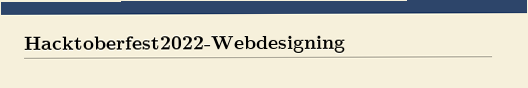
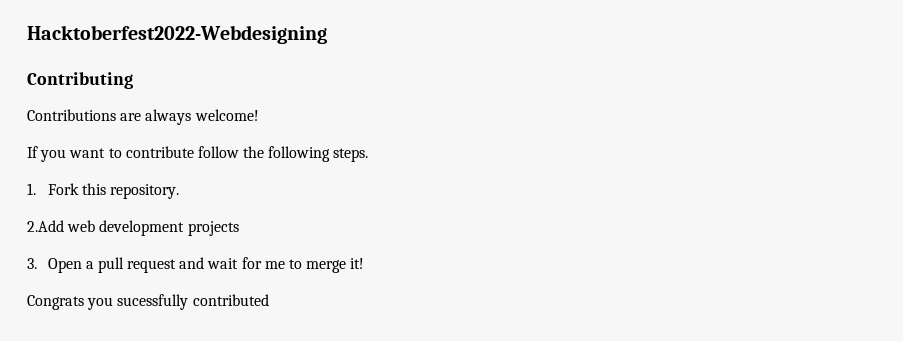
(346, 44) none -> [27,72,133,89] [27,109,259,125] [27,146,369,162] [27,183,179,199] [27,220,239,236] [27,257,365,273] [27,294,269,310] // Contributing // Contributions are always welcome! // If you want to contribute follow the following steps. // 1. Fork this repository. // 2.Add web development projects // 3. Open a pull request and wait for me to merge it! // Congrats you sucessfully contributed

